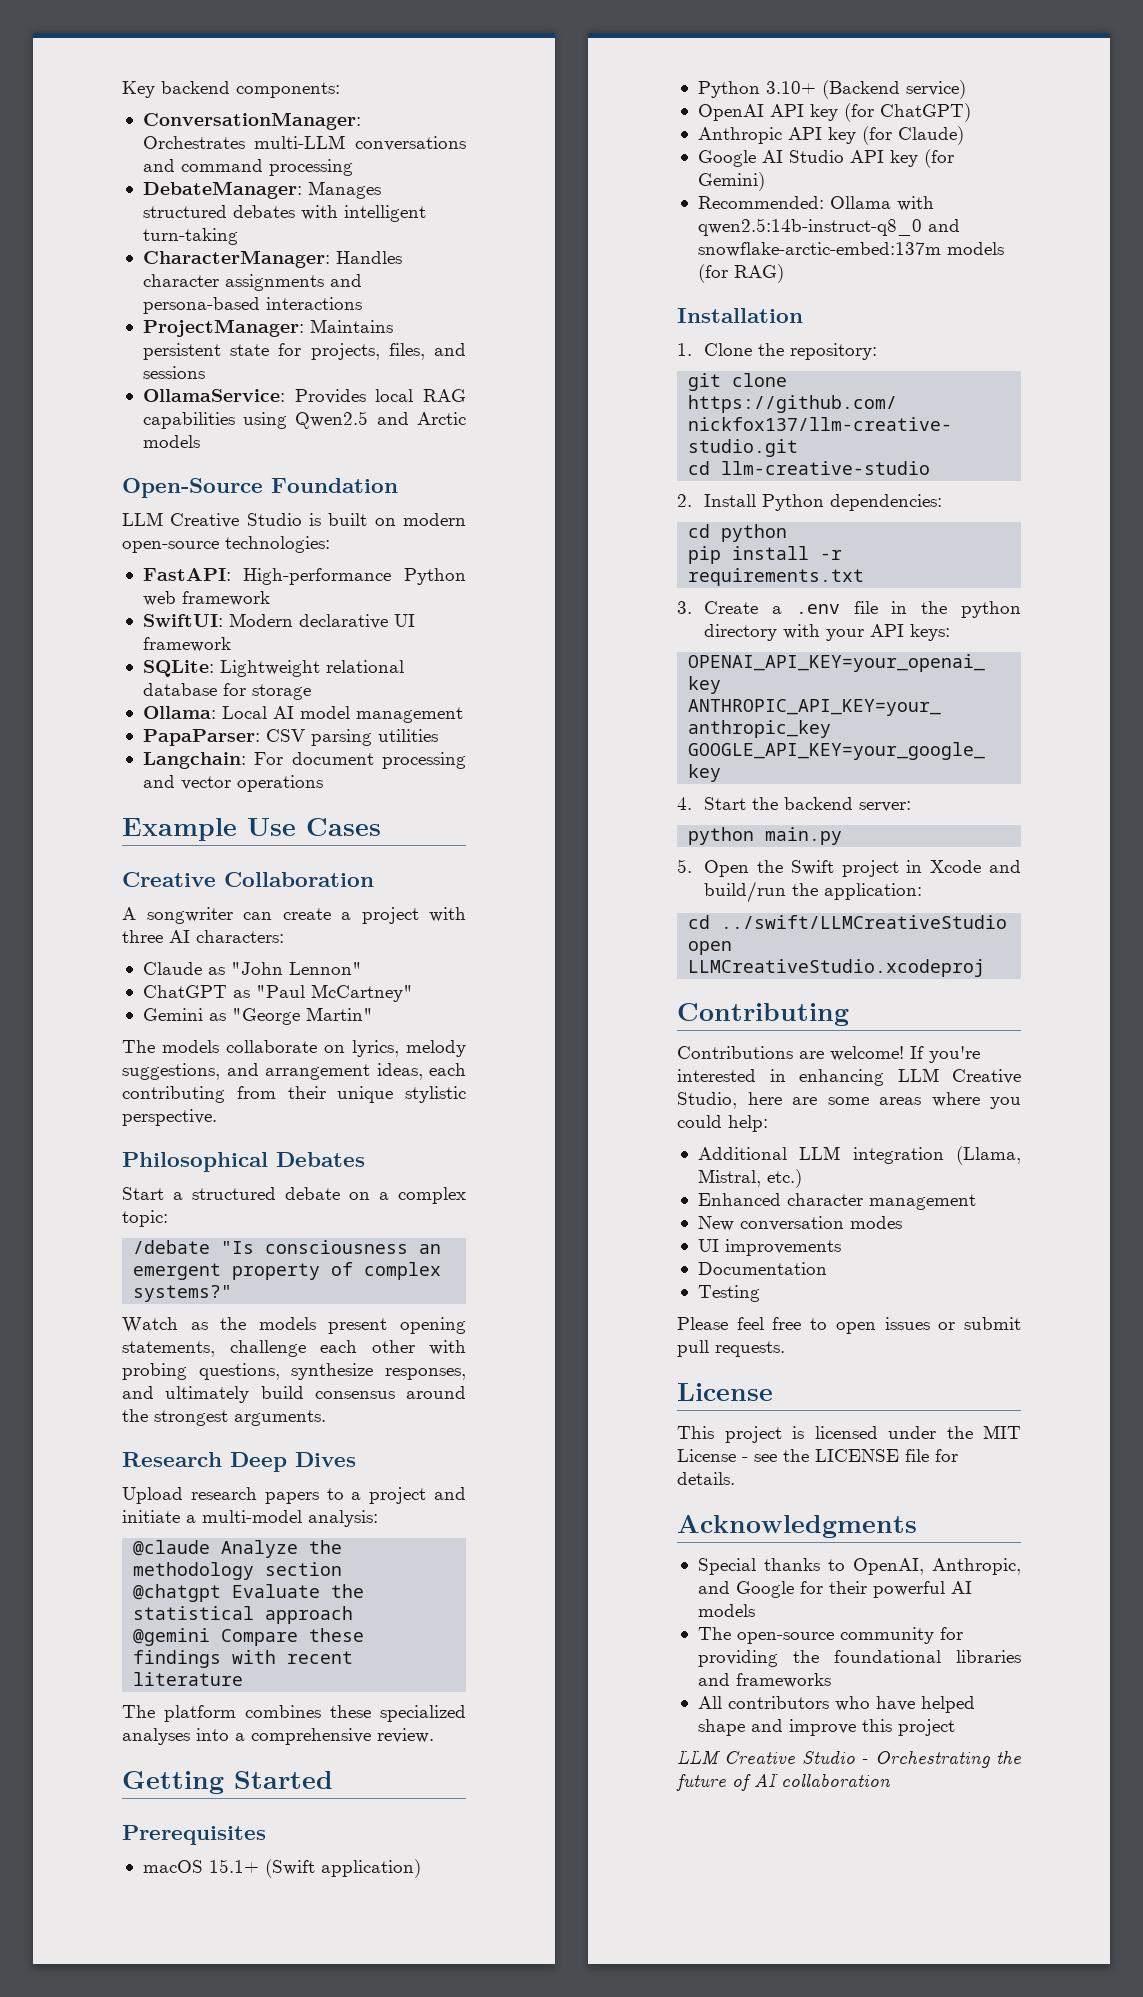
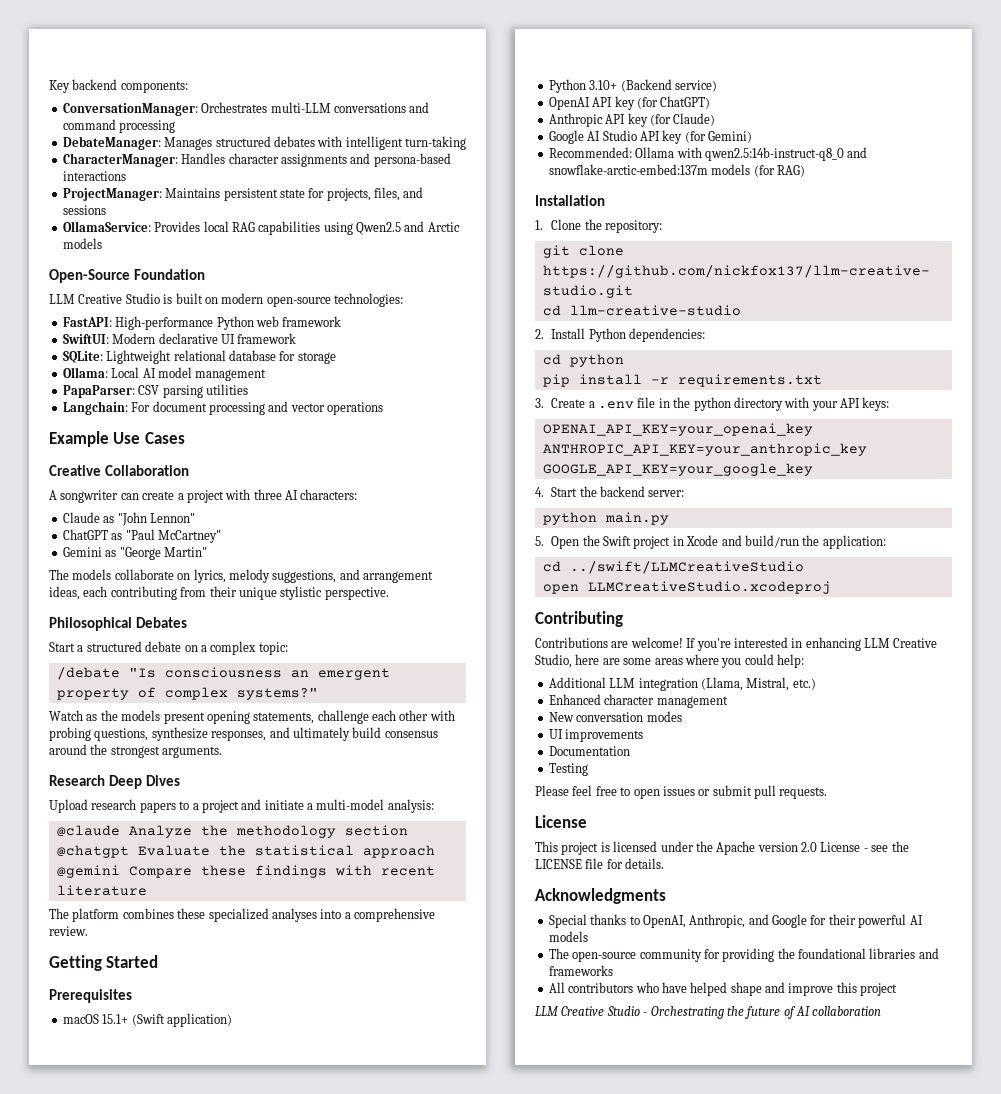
[983,1425,1021,1439] MIT -> [716,841,817,855] Apache version 2.0

